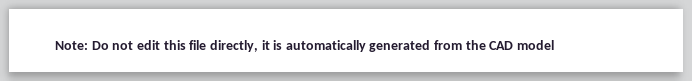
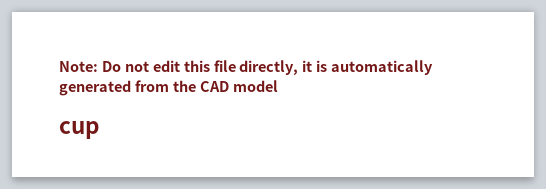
(555, 45) none -> [59,121,99,139] // cup

